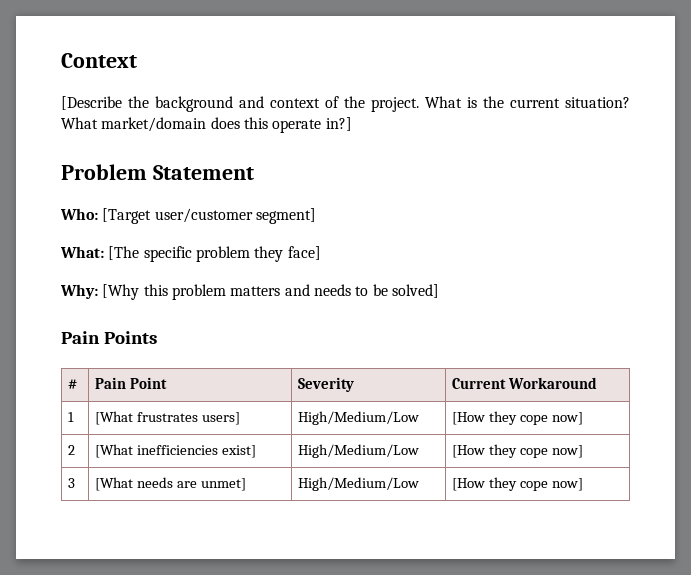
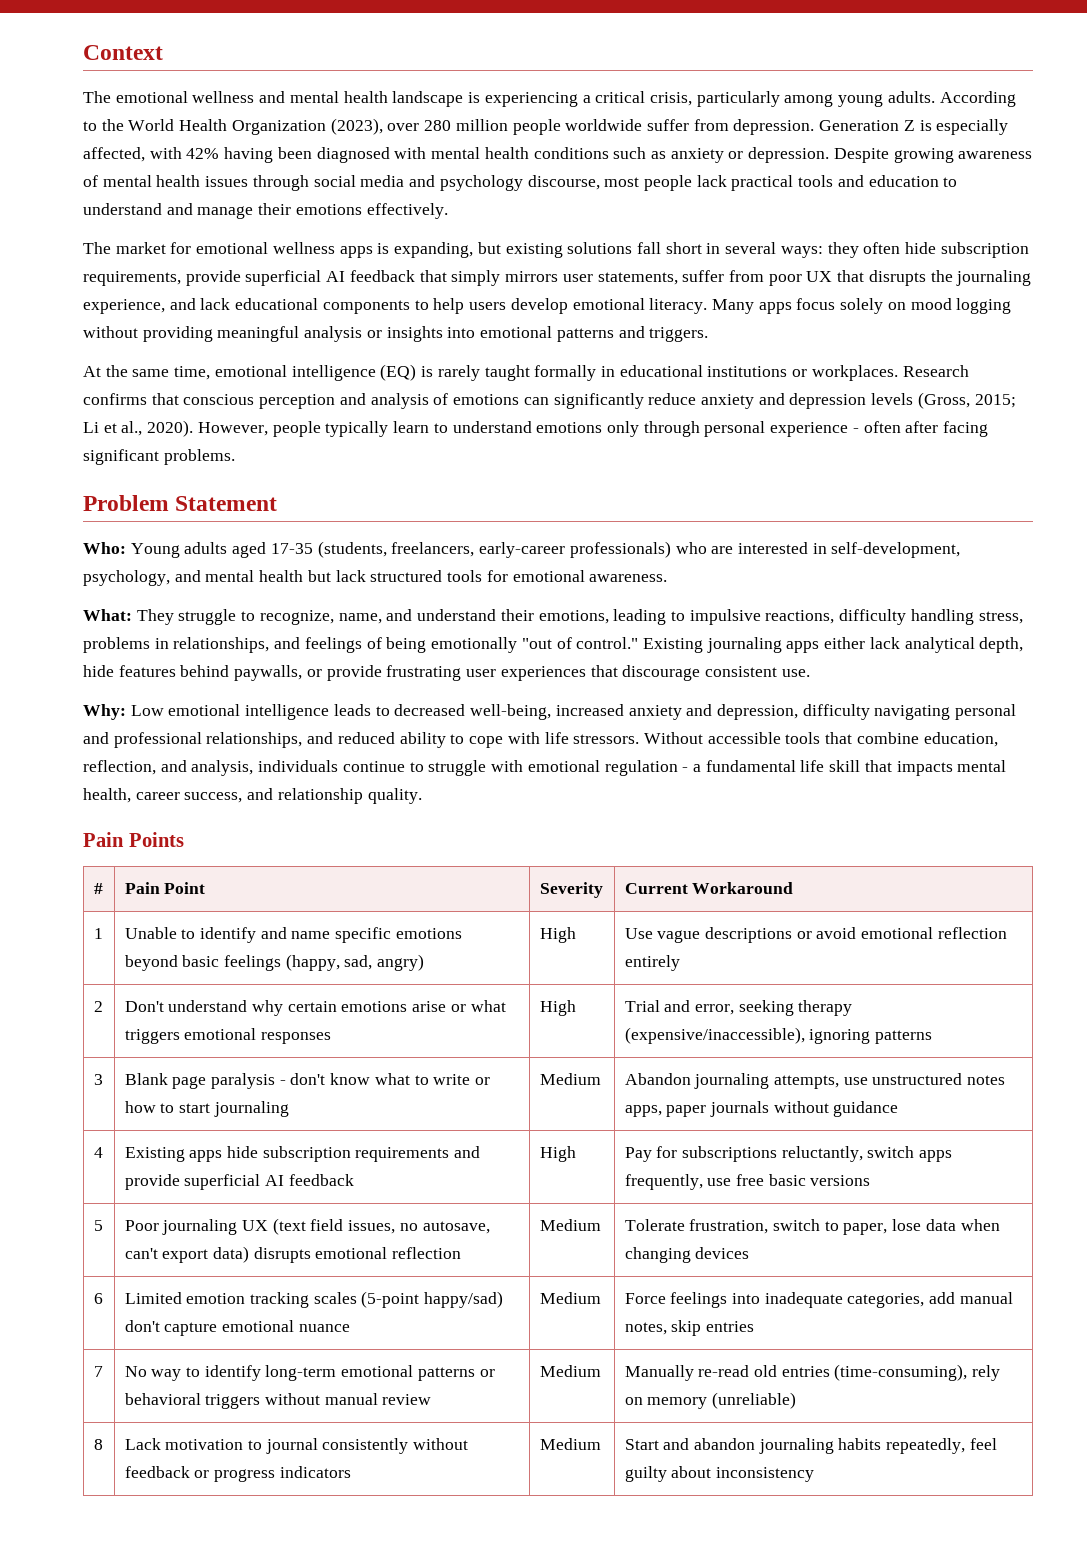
[61,96,630,112] [61,117,352,133] [61,164,254,180] [60,208,316,224] [60,246,321,262] [60,284,439,300] [Describe the background and context of the project. What is the current situation? What market/domain does this operate in?] // Problem Statement // Who: [Target user/customer segment] // What: [The specific problem they face] // Why: [Why this problem matters and needs to be solved] -> [83,91,1016,107] [83,118,1009,135] [83,147,1033,163] [83,175,958,191] [83,203,448,219] [83,242,1029,258] [83,270,1032,286] [83,298,1012,314] [83,326,709,342] [83,364,969,381] [83,392,1016,409] [83,420,989,437] [83,449,235,465] [83,495,278,511] [83,541,961,558] [83,570,668,586] [83,609,1023,625] [83,637,1024,653] [83,665,810,681] [83,704,1017,720] [83,732,998,748] [83,760,1007,776] [83,788,422,804] The emotional wellness and mental health landscape is experiencing a critical crisis, particularly among young adults. According to the World Health Organization (2023), over 280 million people worldwide suffer from depression. Generation Z is especially affected, with 42% having been diagnosed with mental health conditions such as anxiety or depression. Despite growing awareness of mental health issues through social media and psychology discourse, most people lack practical tools and education to understand and manage their emotions effectively. // The market for emotional wellness apps is expanding, but existing solutions fall short in several ways: they often hide subscription requirements, provide superficial AI feedback that simply mirrors user statements, suffer from poor UX that disrupts the journaling experience, and lack educational components to help users develop emotional literacy. Many apps focus solely on mood logging without providing meaningful analysis or insights into emotional patterns and triggers. // At the same time, emotional intelligence (EQ) is rarely taught formally in educational institutions or workplaces. Research confirms that conscious perception and analysis of emotions can significantly reduce anxiety and depression levels (Gross, 2015; Li et al., 2020). However, people typically learn to understand emotions only through personal experience - often after facing significant problems. // Problem Statement // Who: Young adults aged 17-35 (students, freelancers, early-career professionals) who are interested in self-development, psychology, and mental health but lack structured tools for emotional awareness. // What: They struggle to recognize, name, and understand their emotions, leading to impulsive reactions, difficulty handling stress, problems in relationships, and feelings of being emotionally "out of control." Existing journaling apps either lack analytical depth, hide features behind paywalls, or provide frustrating user experiences that discourage consistent use. // Why: Low emotional intelligence leads to decreased well-being, increased anxiety and depression, difficulty navigating personal and professional relationships, and reduced ability to cope with life stressors. Without accessible tools that combine education, reflection, and analysis, individuals continue to struggle with emotional regulation - a fundamental life skill that impacts mental health, career success, and relationship quality.
[95,411,240,425] [298,411,420,425] [452,411,583,425] [68,445,76,455] [95,444,256,458] [298,444,420,458] [452,444,583,458] [68,478,76,488] [95,477,246,491] [298,477,420,491] [452,477,583,491] [What frustrates users] | High/Medium/Low | [How they cope now] // 2 | [What inefficiencies exist] | High/Medium/Low | [How they cope now] // 3 | [What needs are unmet] | High/Medium/Low | [How they cope now] -> [124,927,462,943] [124,954,425,971] [539,927,576,943] [624,927,1007,943] [624,955,680,971] [93,1001,103,1012] [124,1000,506,1016] [124,1028,331,1044] [539,1000,576,1016] [624,1000,853,1016] [624,1027,932,1044] [93,1074,103,1085] [124,1073,491,1089] [124,1101,289,1117] [539,1073,601,1085] [624,1073,1006,1089] [624,1101,899,1117] [93,1147,103,1158] [124,1146,481,1162] [124,1174,354,1190] [539,1146,576,1162] [624,1146,953,1162] [624,1174,871,1190] [93,1220,103,1231] [124,1218,490,1235] [124,1246,462,1263] [539,1219,601,1231] [624,1219,1000,1235] [624,1247,750,1263] [93,1293,103,1304] [124,1291,504,1308] [124,1320,350,1336] [539,1292,601,1304] [624,1292,1013,1308] [624,1320,754,1336] [93,1366,103,1377] [124,1365,495,1381] [124,1393,432,1409] [539,1365,601,1377] [624,1364,1001,1381] [624,1392,796,1409] [93,1439,103,1450] [124,1438,469,1454] [124,1466,351,1482] [539,1438,601,1450] [624,1438,997,1454] [624,1466,814,1482] Unable to identify and name specific emotions beyond basic feelings (happy, sad, angry) | High | Use vague descriptions or avoid emotional reflection entirely // 2 | Don't understand why certain emotions arise or what triggers emotional responses | High | Trial and error, seeking therapy (expensive/inaccessible), ignoring patterns // 3 | Blank page paralysis - don't know what to write or how to start journaling | Medium | Abandon journaling attempts, use unstructured notes apps, paper journals without guidance // 4 | Existing apps hide subscription requirements and provide superficial AI feedback | High | Pay for subscriptions reluctantly, switch apps frequently, use free basic versions // 5 | Poor journaling UX (text field issues, no autosave, can't export data) disrupts emotional reflection | Medium | Tolerate frustration, switch to paper, lose data when changing devices // 6 | Limited emotion tracking scales (5-point happy/sad) don't capture emotional nuance | Medium | Force feelings into inadequate categories, add manual notes, skip entries // 7 | No way to identify long-term emotional patterns or behavioral triggers without manual review | Medium | Manually re-read old entries (time-consuming), rely on memory (unreliable) // 8 | Lack motivation to journal consistently without feedback or progress indicators | Medium | Start and abandon journaling habits repeatedly, feel guilty about inconsistency

